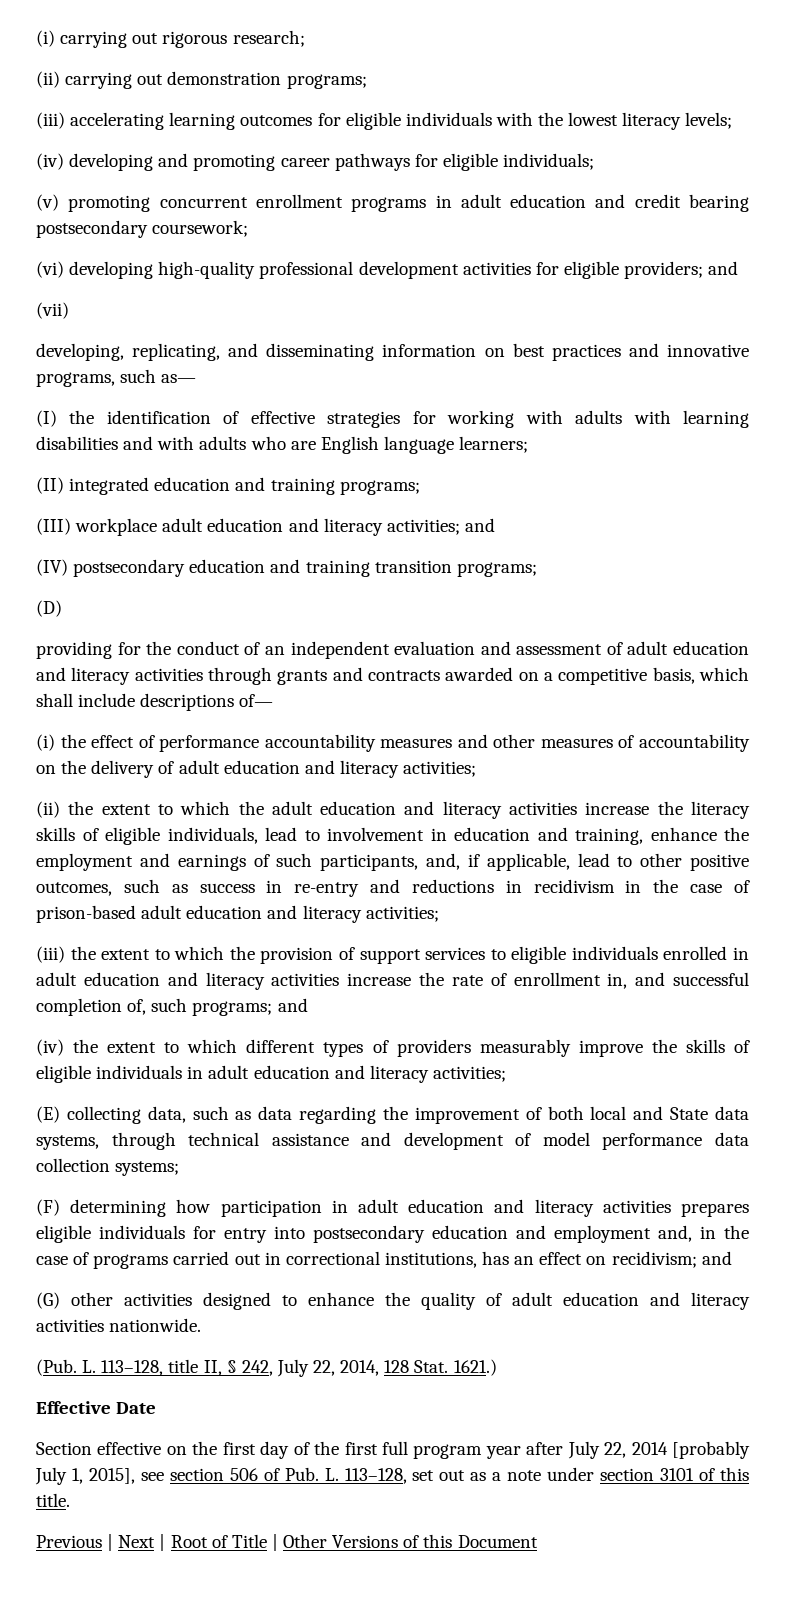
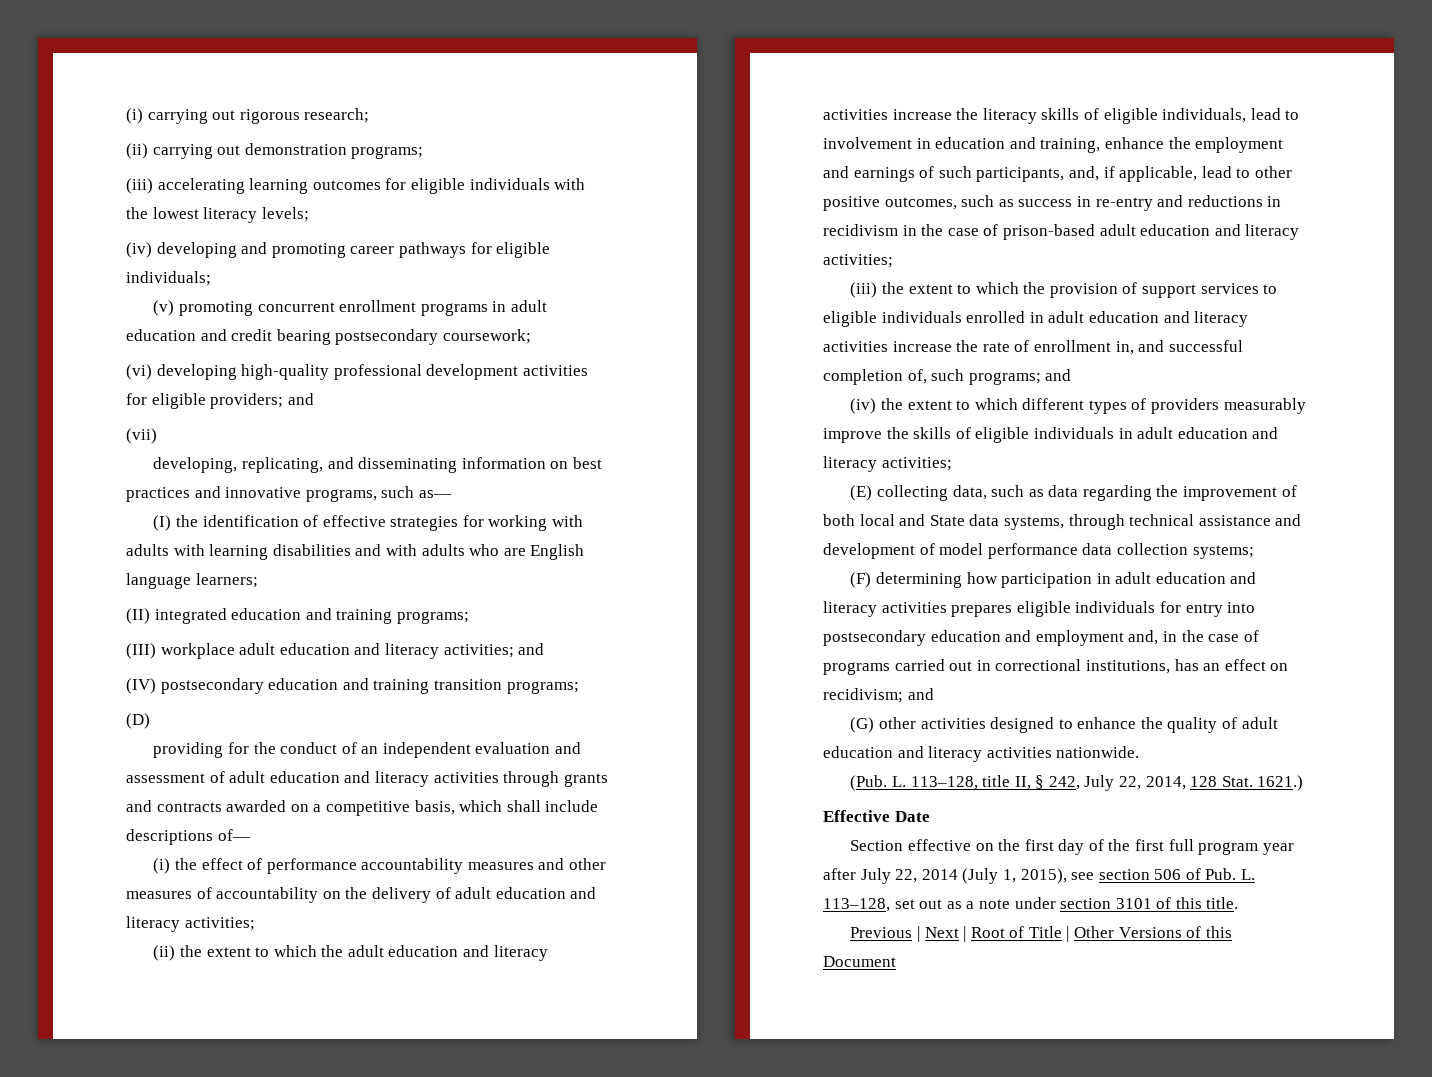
[672,1441,750,1459] [35,1467,135,1485] [probably July 1, 2015], -> [962,868,1067,884] (July 1, 2015),

